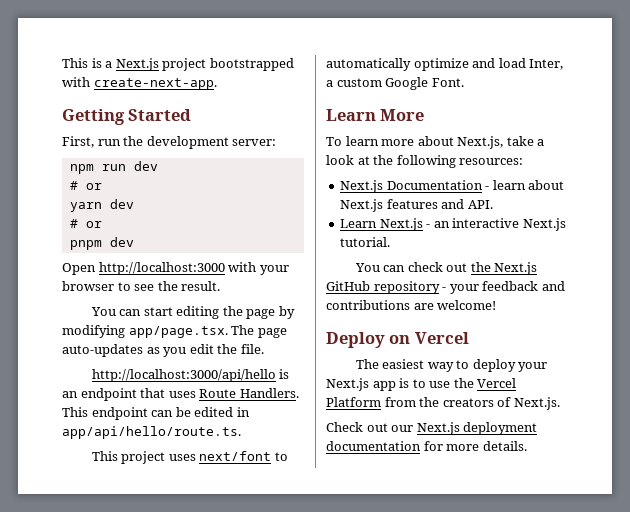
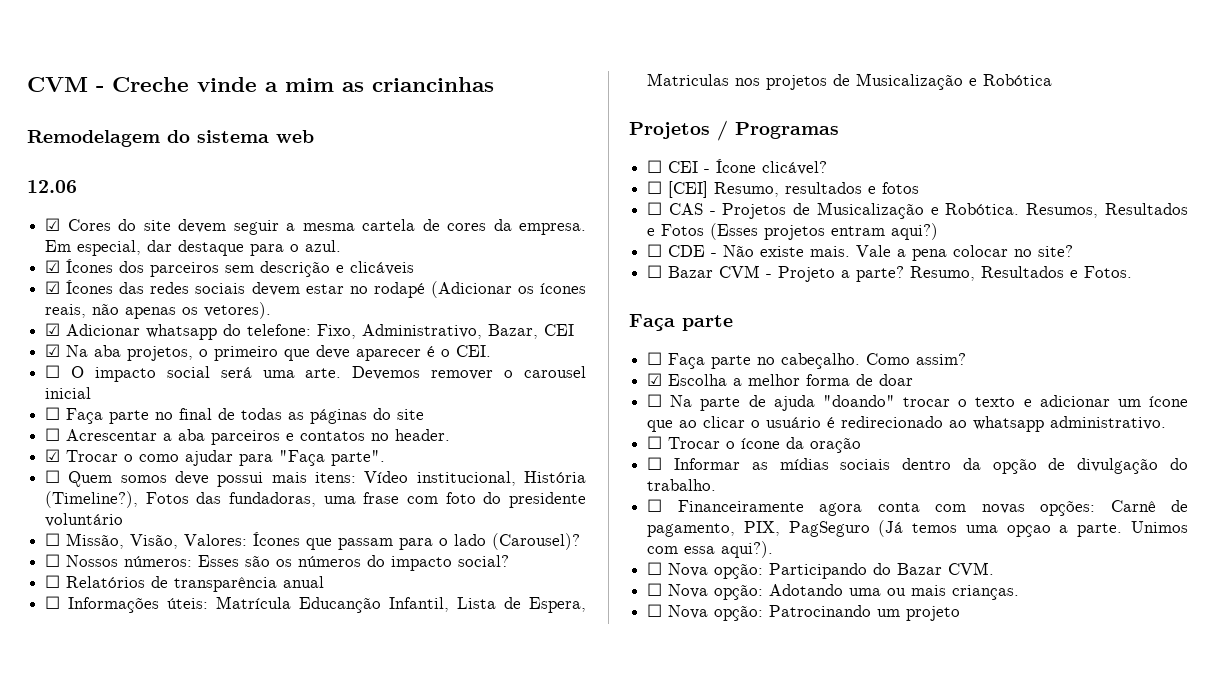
[62,58,294,71] [62,77,217,90] [62,109,192,125] [62,136,277,149] [69,161,158,174] [69,181,102,190] [69,199,134,212] [69,219,102,228] [69,237,134,250] [62,262,289,275] [62,281,221,291] [90,306,295,319] [62,325,287,338] [62,344,264,357] [91,369,290,382] [62,388,299,401] [62,407,250,420] [62,426,241,439] [91,451,288,464] [326,58,564,71] [326,77,464,90] [326,109,425,121] [326,136,545,149] [326,155,524,168] [340,180,565,193] [340,199,493,212] [340,218,566,231] [340,237,391,247] [354,262,538,275] [326,281,565,294] [326,300,497,310] [326,332,469,348] [355,359,548,372] [326,378,517,391] [326,397,560,410] [326,422,538,435] [326,441,527,451] This is a Next.js project bootstrapped with create-next-app. // Getting Started // First, run the development server: // npm run dev // # or // yarn dev // # or // pnpm dev // Open http://localhost:3000 with your browser to see the result. // You can start editing the page by modifying app/page.tsx. The page auto-updates as you edit the file. // http://localhost:3000/api/hello is an endpoint that uses Route Handlers. This endpoint can be edited in app/api/hello/route.ts. // This project uses next/font to automatically optimize and load Inter, a custom Google Font. // Learn More // To learn more about Next.js, take a look at the following resources: // Next.js Documentation - learn about Next.js features and API. // Learn Next.js - an interactive Next.js tutorial. // You can check out the Next.js GitHub repository - your feedback and contributions are welcome! // Deploy on Vercel // The easiest way to deploy your Next.js app is to use the Vercel Platform from the creators of Next.js. // Check out our Next.js deployment documentation for more details. -> [27,77,494,92] [27,130,314,147] [27,180,77,193] [45,218,587,235] [45,240,342,256] [45,259,415,277] [45,280,586,298] [45,302,272,319] [45,323,575,340] [45,344,492,361] [45,365,586,382] [45,387,92,399] [45,407,425,424] [45,428,451,445] [45,449,386,466] [45,470,586,487] [45,491,586,508] [45,513,124,527] [45,532,581,550] [45,554,510,571] [45,575,325,592] [45,596,586,613] [647,73,1053,90] [629,120,839,141] [647,159,828,175] [647,181,920,198] [647,202,1188,219] [647,223,939,240] [647,244,1074,261] [647,265,1133,282] [629,314,733,331] [647,352,967,369] [647,373,914,386] [647,394,1189,411] [647,416,1167,432] [647,436,862,453] [647,457,1188,474] [647,479,717,491] [647,499,1188,516] [647,520,1188,537] [647,541,774,558] [647,562,995,579] [647,583,1020,600] [647,604,961,621] CVM - Creche vinde a mim as criancinhas // Remodelagem do sistema web // 12.06 // ☑ Cores do site devem seguir a mesma cartela de cores da empresa. Em especial, dar destaque para o azul. // ☑ Ícones dos parceiros sem descrição e clicáveis // ☑ Ícones das redes sociais devem estar no rodapé (Adicionar os ícones reais, não apenas os vetores). // ☑ Adicionar whatsapp do telefone: Fixo, Administrativo, Bazar, CEI // ☑ Na aba projetos, o primeiro que deve aparecer é o CEI. // ☐ O impacto social será uma arte. Devemos remover o carousel inicial // ☐ Faça parte no final de todas as páginas do site // ☐ Acrescentar a aba parceiros e contatos no header. // ☑ Trocar o como ajudar para "Faça parte". // ☐ Quem somos deve possui mais itens: Vídeo institucional, História (Timeline?), Fotos das fundadoras, uma frase com foto do presidente voluntário // ☐ Missão, Visão, Valores: Ícones que passam para o lado (Carousel)? // ☐ Nossos números: Esses são os números do impacto social? // ☐ Relatórios de transparência anual // ☐ Informações úteis: Matrícula Educanção Infantil, Lista de Espera, Matriculas nos projetos de Musicalização e Robótica // Projetos / Programas // ☐ CEI - Ícone clicável? // ☐ [CEI] Resumo, resultados e fotos // ☐ CAS - Projetos de Musicalização e Robótica. Resumos, Resultados e Fotos (Esses projetos entram aqui?) // ☐ CDE - Não existe mais. Vale a pena colocar no site? // ☐ Bazar CVM - Projeto a parte? Resumo, Resultados e Fotos. // Faça parte // ☐ Faça parte no cabeçalho. Como assim? // ☑ Escolha a melhor forma de doar // ☐ Na parte de ajuda "doando" trocar o texto e adicionar um ícone que ao clicar o usuário é redirecionado ao whatsapp administrativo. // ☐ Trocar o ícone da oração // ☐ Informar as mídias sociais dentro da opção de divulgação do trabalho. // ☐ Financeiramente agora conta com novas opções: Carnê de pagamento, PIX, PagSeguro (Já temos uma opçao a parte. Unimos com essa aqui?). // ☐ Nova opção: Participando do Bazar CVM. // ☐ Nova opção: Adotando uma ou mais crianças. // ☐ Nova opção: Patrocinando um projeto

